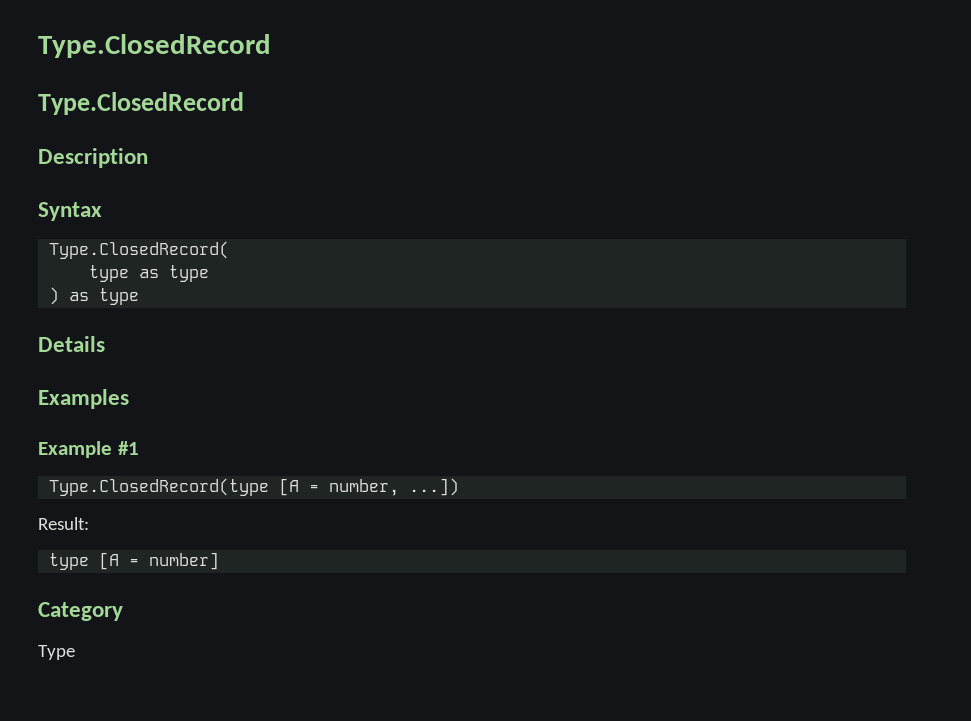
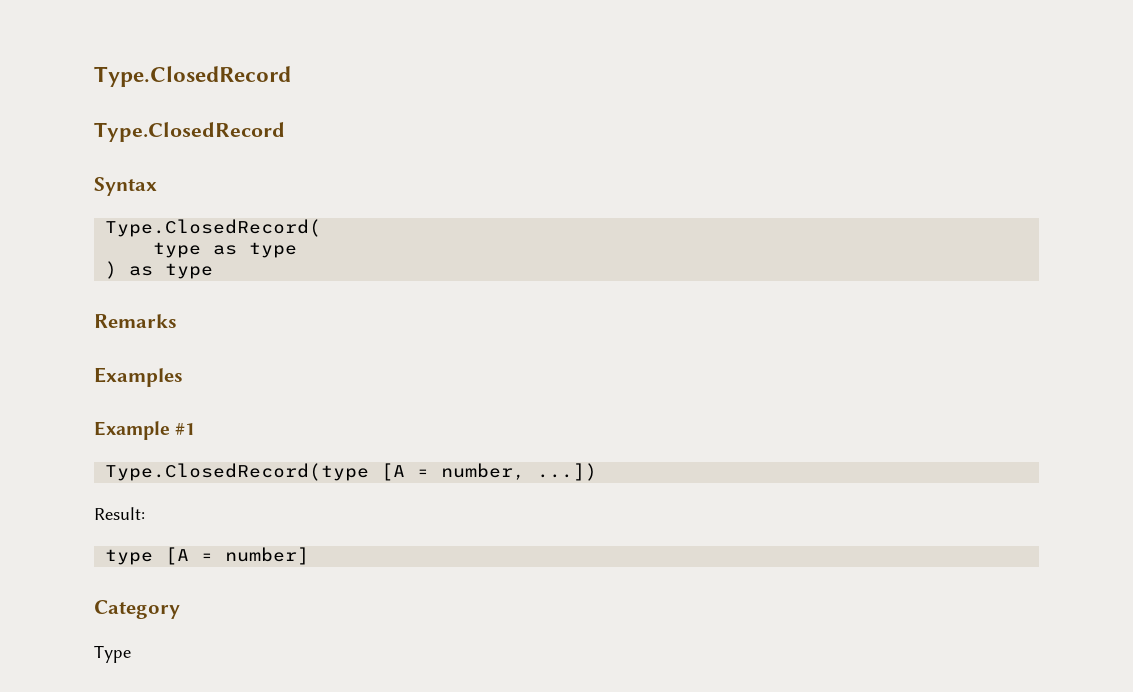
[38,148,148,168] // Description -> (285, 132) none
[38,336,105,352] Details -> [94,314,177,328] Remarks

